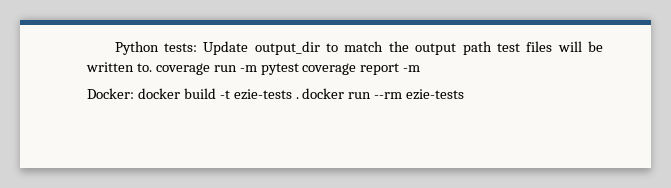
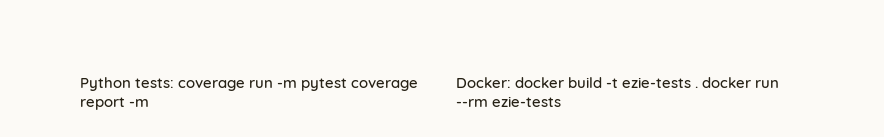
[203,41,603,55] [86,62,152,72] Update output_dir to match the output path test files will be written to. -> (175, 83) none

